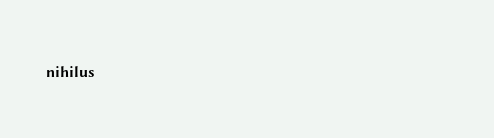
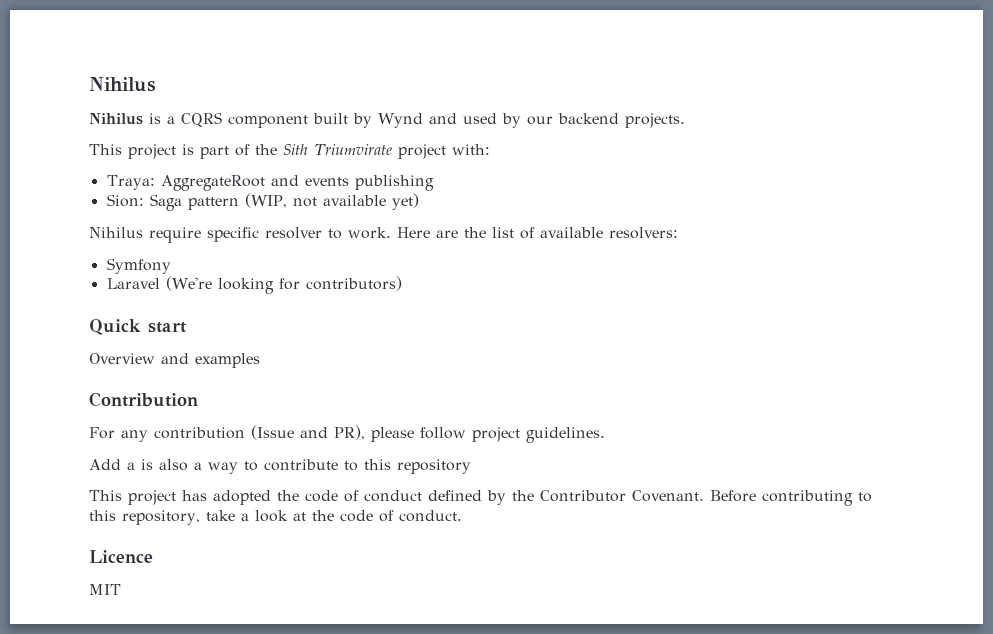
[46,66,95,77] nihilus -> [89,77,156,92] [89,112,685,128] [89,144,490,159] [106,175,434,191] [106,193,419,211] [89,227,678,243] [106,258,171,274] [106,276,402,294] [89,319,186,335] [89,353,260,368] [89,392,198,407] [89,425,605,443] [89,459,471,474] [89,490,872,506] [89,510,462,525] [89,550,153,563] [89,584,121,595] Nihilus // Nihilus is a CQRS component built by Wynd and used by our backend projects. // This project is part of the Sith Triumvirate project with: // Traya: AggregateRoot and events publishing // Sion: Saga pattern (WIP, not available yet) // Nihilus require specific resolver to work. Here are the list of available resolvers: // Symfony // Laravel (We're looking for contributors) // Quick start // Overview and examples // Contribution // For any contribution (Issue and PR), please follow project guidelines. // Add a is also a way to contribute to this repository // This project has adopted the code of conduct defined by the Contributor Covenant. Before contributing to this repository, take a look at the code of conduct. // Licence // MIT

